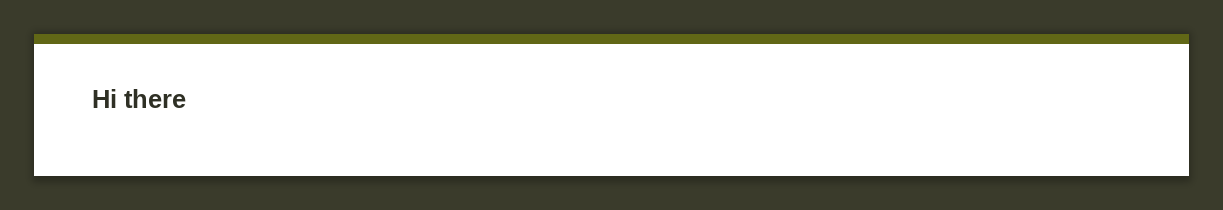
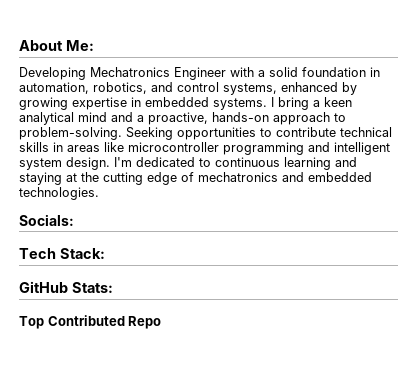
[92,89,186,108] Hi there -> [19,40,94,51] [19,67,380,80] [19,82,357,95] [19,97,352,110] [19,112,346,125] [19,127,392,140] [19,142,390,155] [19,157,357,170] [19,172,372,185] [19,187,99,200] [19,214,74,226] [19,248,105,259] [19,281,113,293] [19,315,162,329] About Me: // Developing Mechatronics Engineer with a solid foundation in automation, robotics, and control systems, enhanced by growing expertise in embedded systems. I bring a keen analytical mind and a proactive, hands-on approach to problem-solving. Seeking opportunities to contribute technical skills in areas like microcontroller programming and intelligent system design. I'm dedicated to continuous learning and staying at the cutting edge of mechatronics and embedded technologies. // Socials: // Tech Stack: // GitHub Stats: // Top Contributed Repo

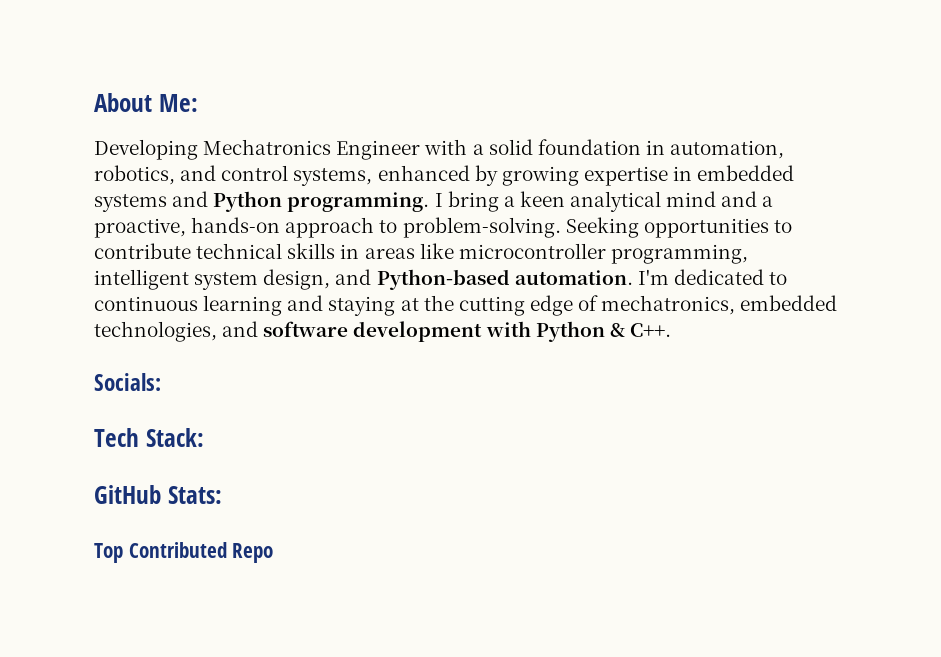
[213,98,267,110] systems. -> [94,191,430,212] systems and Python programming.
[223,142,390,155] [19,157,110,170] programming and intelligent system design. -> [610,244,748,264] [94,269,633,290] programming, intelligent system design, and Python-based automation.
[198,172,372,182] [19,187,99,200] mechatronics and embedded technologies. -> [601,295,838,315] [94,321,671,342] mechatronics, embedded technologies, and software development with Python & C++.

